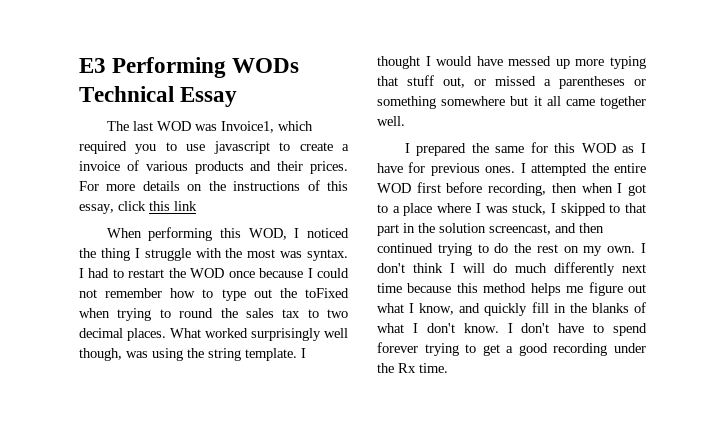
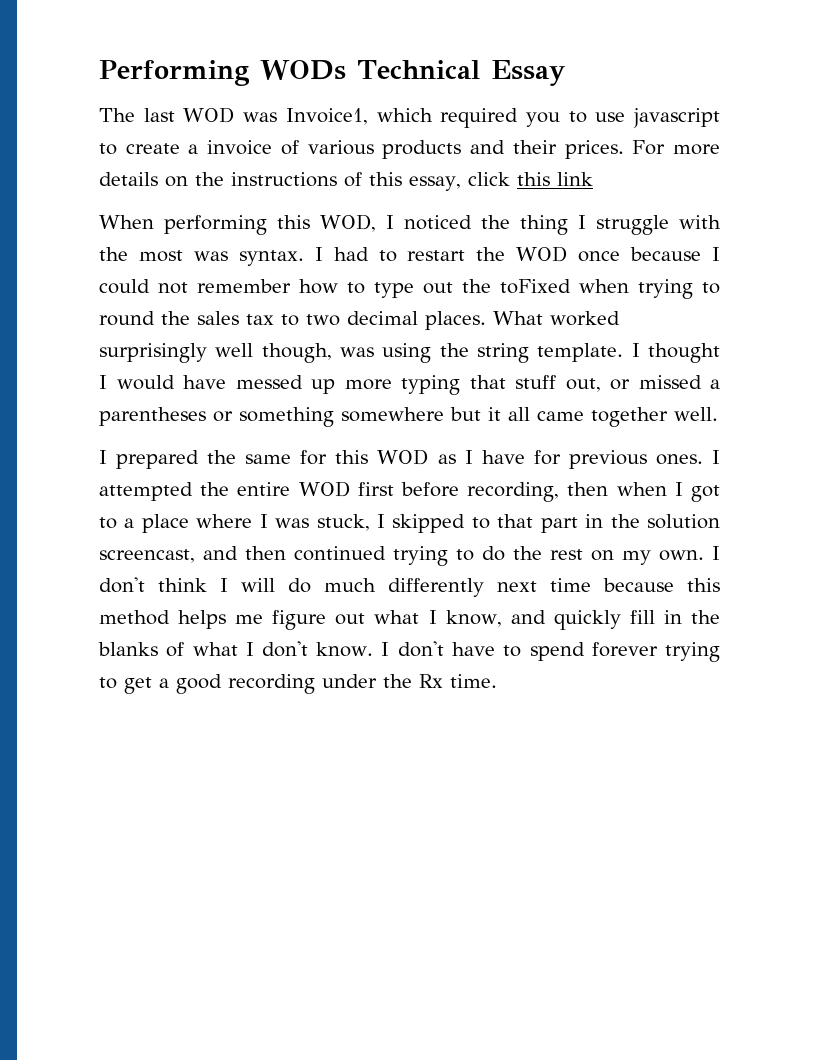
[79,58,106,73] E3 -> (99, 73) none

